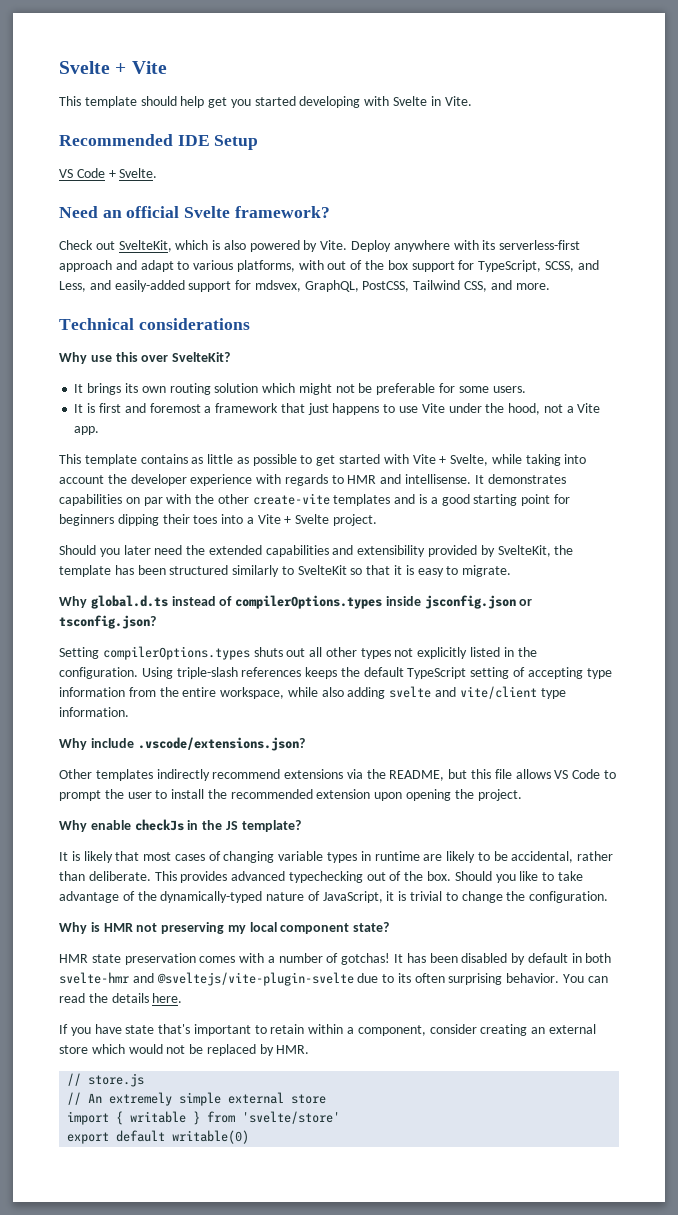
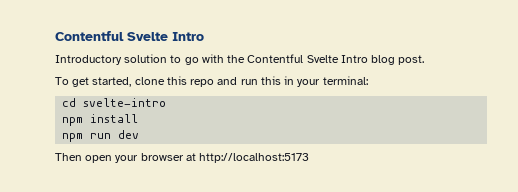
[59,61,167,74] [59,96,472,108] [59,134,259,150] [59,168,158,178] [59,206,330,218] [59,240,581,252] [59,260,599,272] [59,280,550,292] [59,318,250,330] [59,352,231,364] [74,383,526,395] [74,403,601,415] [74,426,100,435] [59,454,587,466] [59,474,566,486] [59,493,570,506] [59,514,378,526] [59,545,574,557] [59,565,512,577] [59,595,533,609] [59,615,156,629] [59,646,537,660] [59,667,612,679] [59,686,566,699] [59,707,129,717] [59,737,305,751] [59,769,616,781] [59,789,522,801] [59,819,301,832] [59,851,614,863] [59,871,583,883] [59,891,609,903] [59,922,390,934] [59,953,612,965] [59,972,608,986] [59,993,183,1003] [59,1024,596,1036] [59,1044,310,1056] [67,1073,145,1087] [67,1092,327,1106] [67,1111,341,1125] [67,1130,250,1144] Svelte + Vite // This template should help get you started developing with Svelte in Vite. // Recommended IDE Setup // VS Code + Svelte. // Need an official Svelte framework? // Check out SvelteKit, which is also powered by Vite. Deploy anywhere with its serverless-first approach and adapt to various platforms, with out of the box support for TypeScript, SCSS, and Less, and easily-added support for mdsvex, GraphQL, PostCSS, Tailwind CSS, and more. // Technical considerations // Why use this over SvelteKit? // It brings its own routing solution which might not be preferable for some users. // It is first and foremost a framework that just happens to use Vite under the hood, not a Vite app. // This template contains as little as possible to get started with Vite + Svelte, while taking into account the developer experience with regards to HMR and intellisense. It demonstrates capabilities on par with the other create-vite templates and is a good starting point for beginners dipping their toes into a Vite + Svelte project. // Should you later need the extended capabilities and extensibility provided by SvelteKit, the template has been structured similarly to SvelteKit so that it is easy to migrate. // Why global.d.ts instead of compilerOptions.types inside jsconfig.json or tsconfig.json? // Setting compilerOptions.types shuts out all other types not explicitly listed in the configuration. Using triple-slash references keeps the default TypeScript setting of accepting type information from the entire workspace, while also adding svelte and vite/client type information. // Why include .vscode/extensions.json? // Other templates indirectly recommend extensions via the README, but this file allows VS Code to prompt the user to install the recommended extension upon opening the project. // Why enable checkJs in the JS template? // It is likely that most cases of changing variable types in runtime are likely to be accidental, rather than deliberate. This provides advanced typechecking out of the box. Should you like to take advantage of the dynamically-typed nature of JavaScript, it is trivial to change the configuration. // Why is HMR not preserving my local component state? // HMR state preservation comes with a number of gotchas! It has been disabled by default in both svelte-hmr and @sveltejs/vite-plugin-svelte due to its often surprising behavior. You can read the details here. // If you have state that's important to retain within a component, consider creating an external store which would not be replaced by HMR. // // store.js // // An extremely simple external store // import { writable } from 'svelte/store' // export default writable(0) -> [55,31,204,41] [55,54,425,65] [55,76,368,87] [62,98,167,107] [62,114,139,126] [62,130,140,142] [55,153,310,163] Contentful Svelte Intro // Introductory solution to go with the Contentful Svelte Intro blog post. // To get started, clone this repo and run this in your terminal: // cd svelte-intro // npm install // npm run dev // Then open your browser at http://localhost:5173

